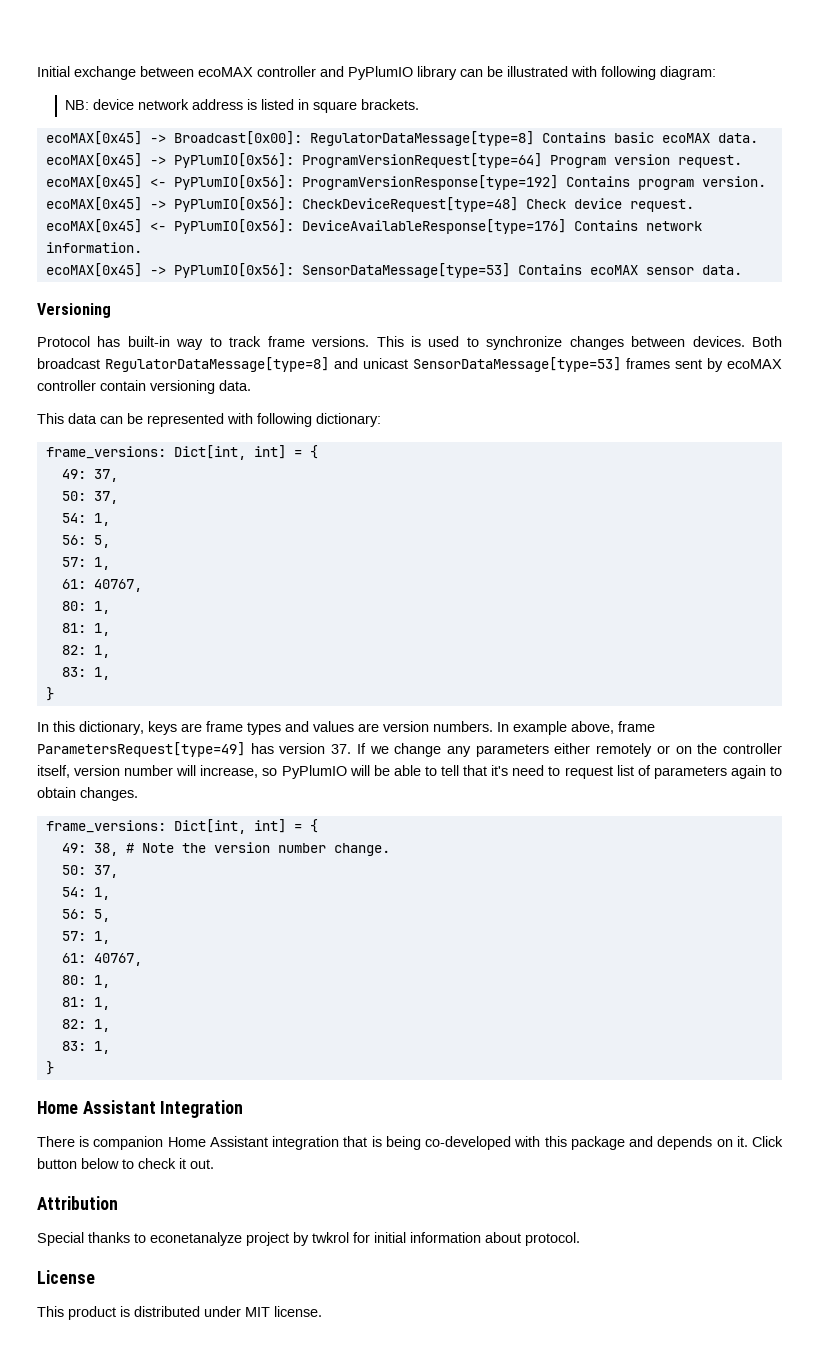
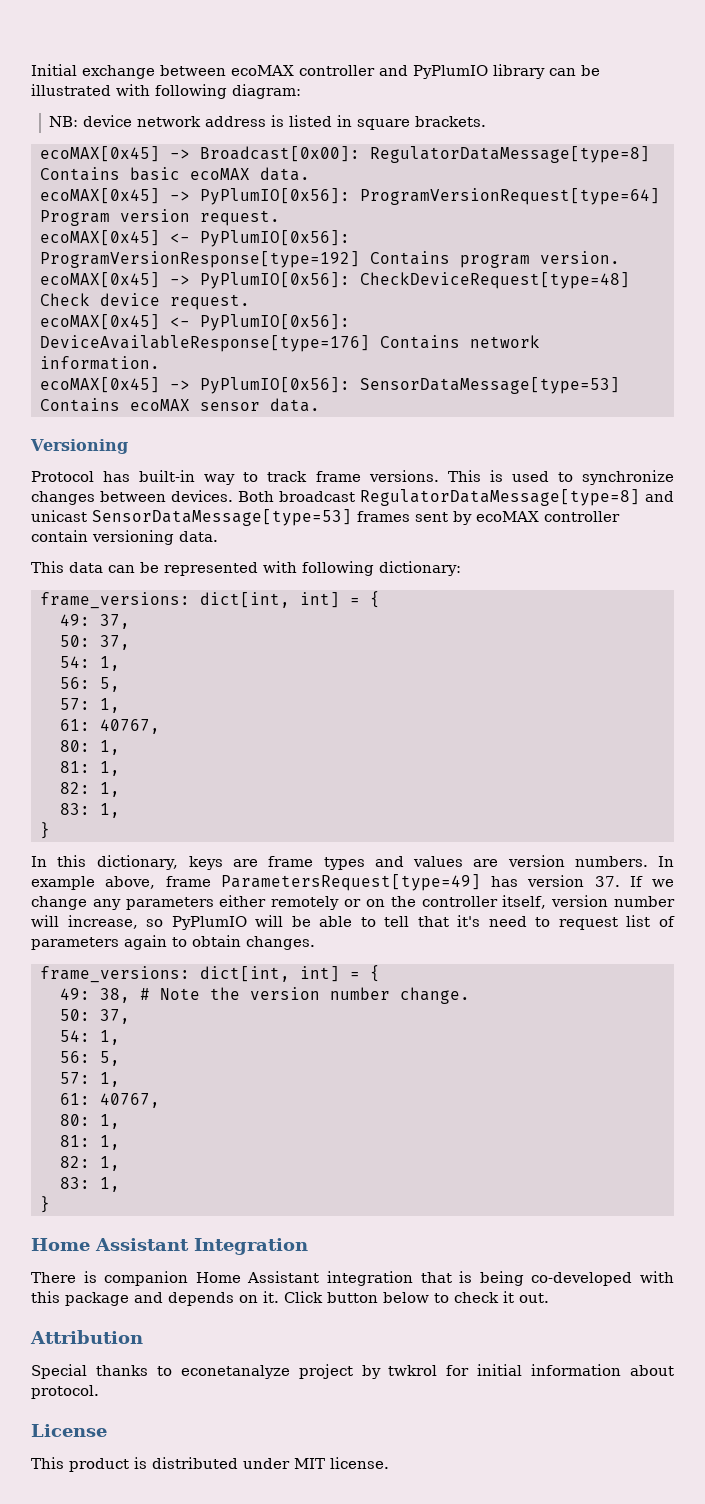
[173,445,246,460] Dict[int, -> [200,592,290,608] dict[int,
[173,819,246,834] Dict[int, -> [200,966,290,982] dict[int,

